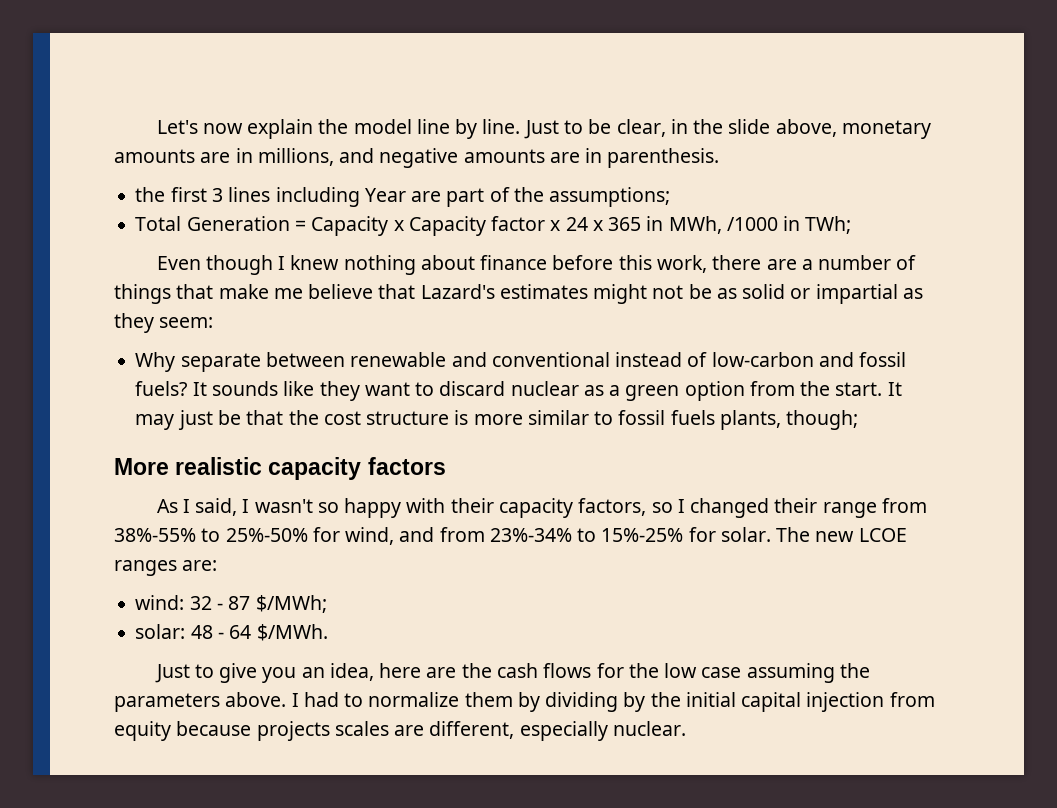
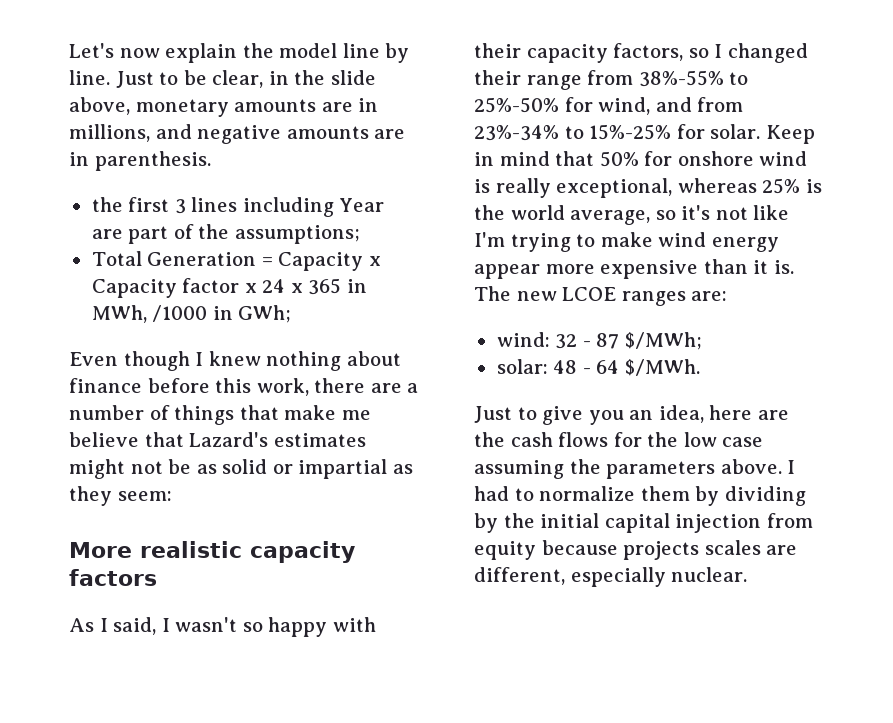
[805,216,852,234] TWh; -> [238,305,292,323] GWh;
[135,352,907,372] [135,381,902,401] [135,410,859,430] // Why separate between renewable and conventional instead of low-carbon and fossil fuels? It sounds like they want to discard nuclear as a green option from the start. It may just be that the cost structure is more similar to fossil fuels plants, though; -> (172, 496) none
(771, 534) none -> [765,125,815,144] [474,151,808,167] [474,178,822,198] [474,205,790,225] [474,232,779,252] [474,259,794,279] Keep in mind that 50% for onshore wind is really exceptional, whereas 25% is the world average, so it's not like I'm trying to make wind energy appear more expensive than it is.

